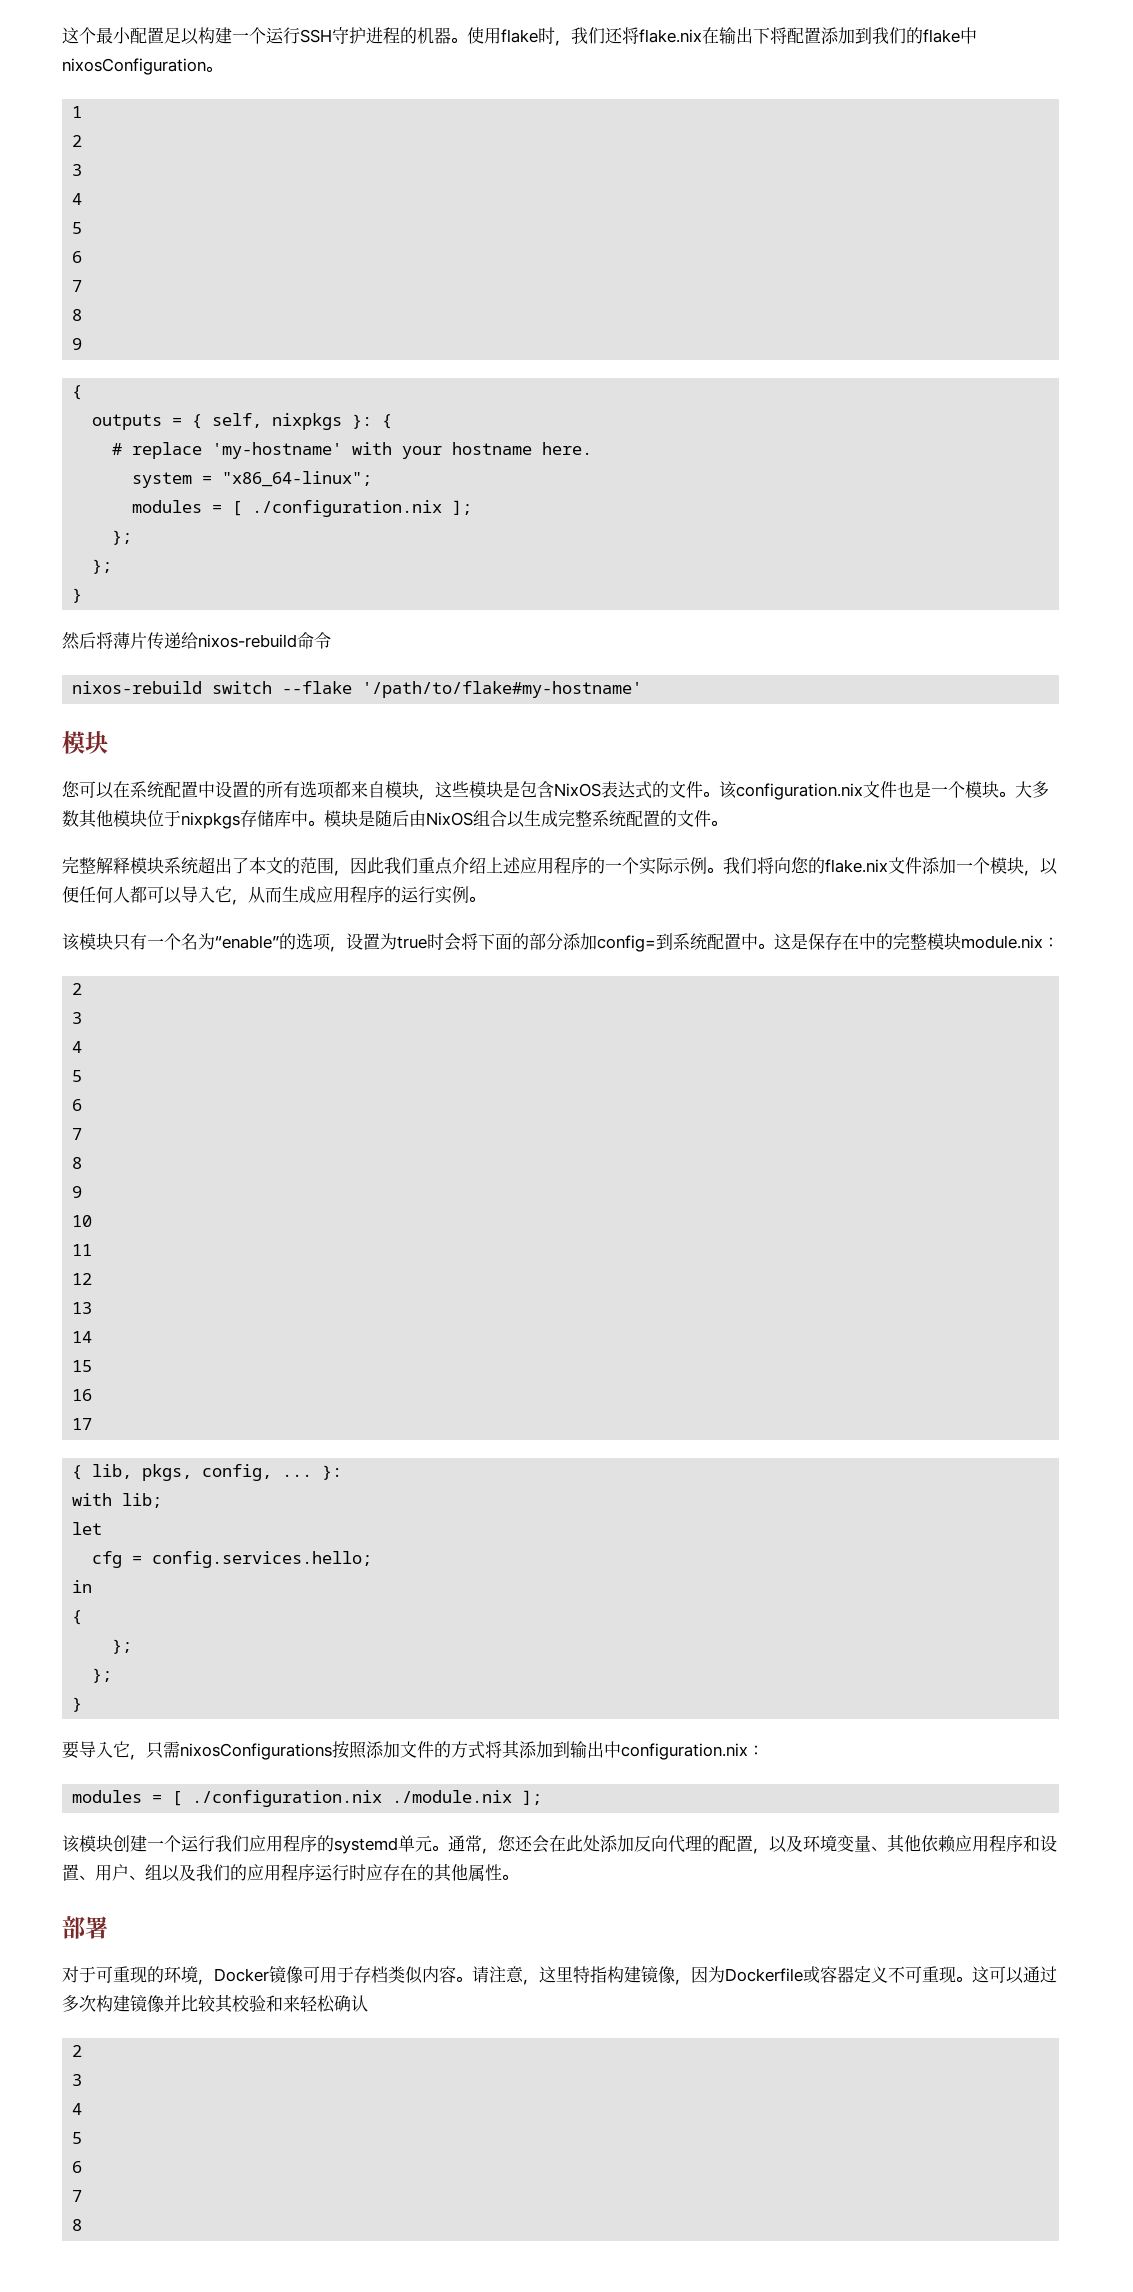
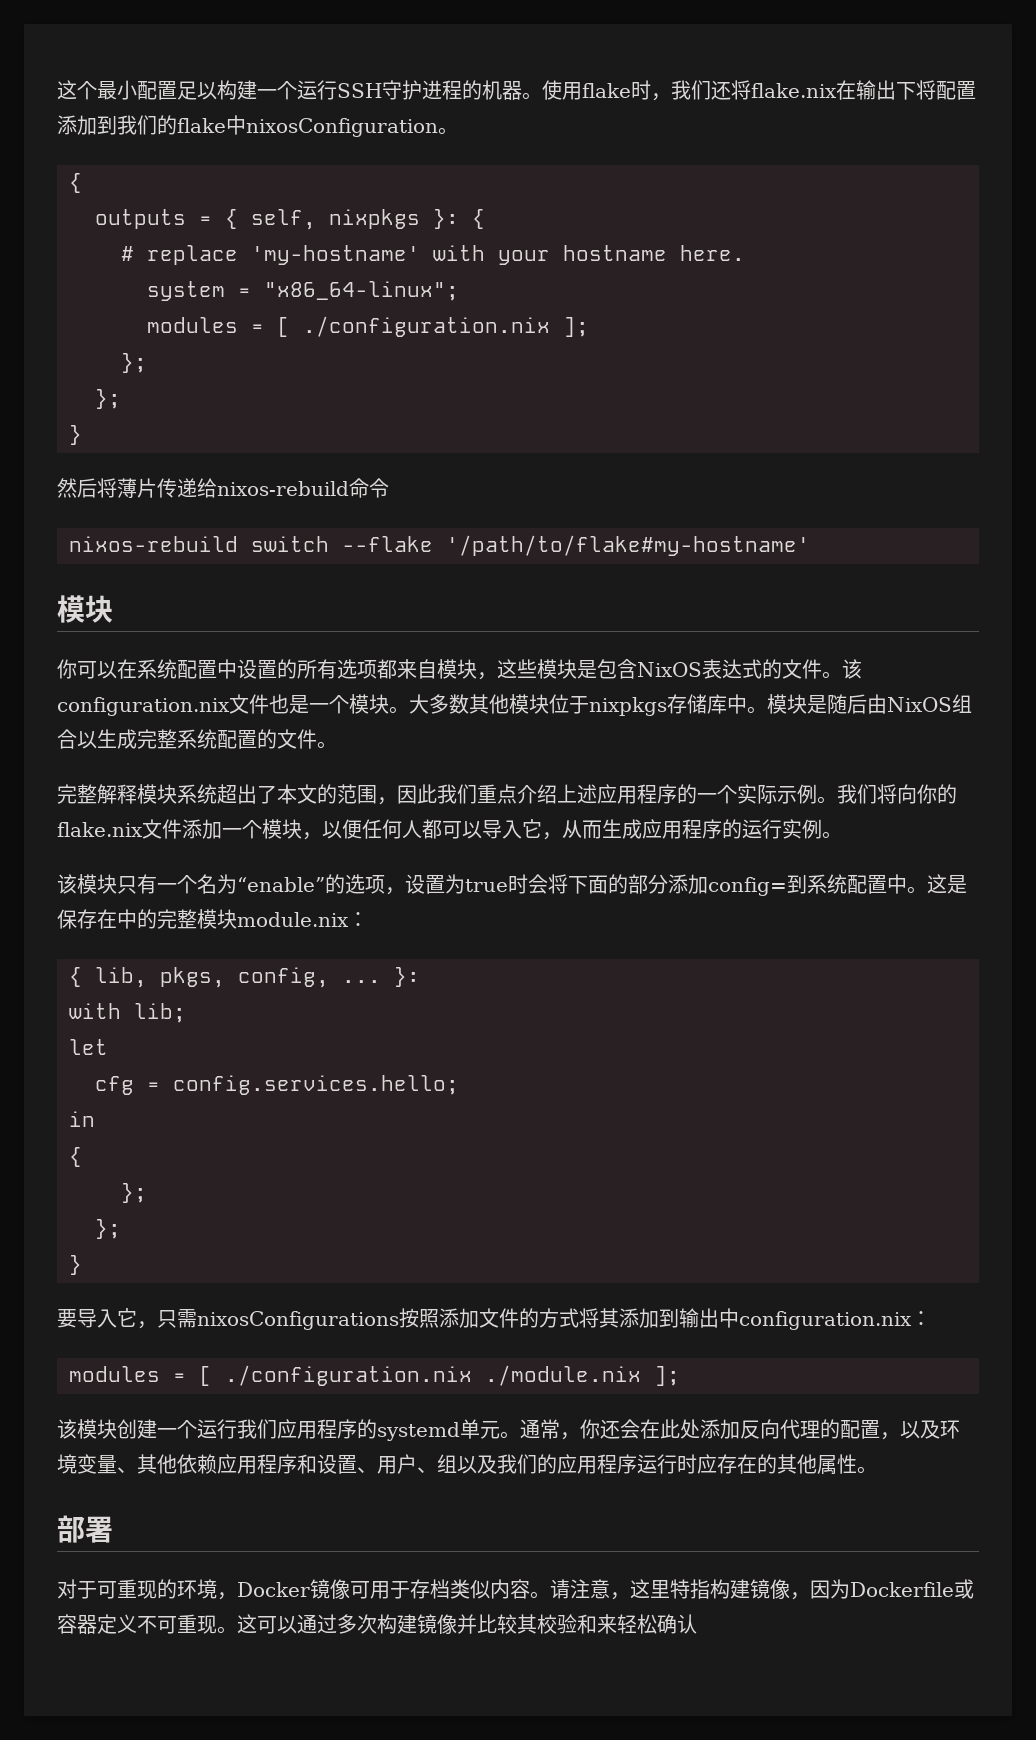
[72,106,83,118] [72,135,83,147] [72,164,83,176] [72,193,83,205] [72,222,83,234] [72,251,83,263] [72,280,83,292] [72,309,83,321] [72,338,83,350] // 1 // 2 // 3 // 4 // 5 // 6 // 7 // 8 // 9 -> (458, 131) none
[62,781,80,797] 您 -> [57,659,77,679] 你
[791,857,809,873] 您 -> [917,784,937,804] 你
[72,983,83,995] [72,1012,83,1024] [72,1041,83,1053] [72,1070,83,1082] [72,1099,83,1111] [72,1128,83,1140] [72,1157,83,1169] [72,1186,83,1198] [72,1215,93,1227] [72,1244,93,1256] [72,1273,93,1285] [72,1302,93,1314] [72,1331,93,1343] [72,1360,93,1372] [72,1389,93,1401] [72,1418,93,1430] // 2 // 3 // 4 // 5 // 6 // 7 // 8 // 9 // 10 // 11 // 12 // 13 // 14 // 15 // 16 // 17 -> (368, 919) none
[498,1835,516,1851] 您 -> [580,1419,600,1439] 你
[72,2045,83,2057] [72,2074,83,2086] [72,2103,83,2115] [72,2132,83,2144] [72,2161,83,2173] [72,2190,83,2202] [72,2219,83,2231] // 2 // 3 // 4 // 5 // 6 // 7 // 8 -> (697, 1624) none

